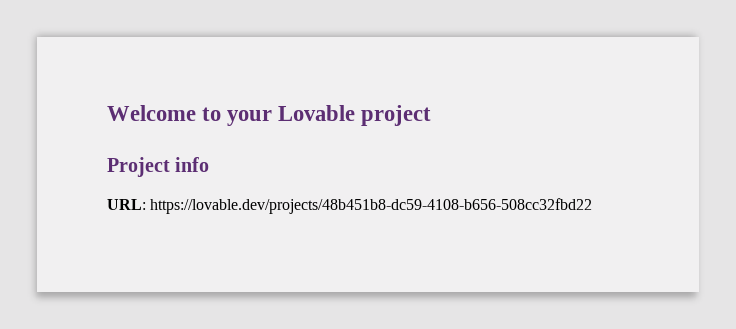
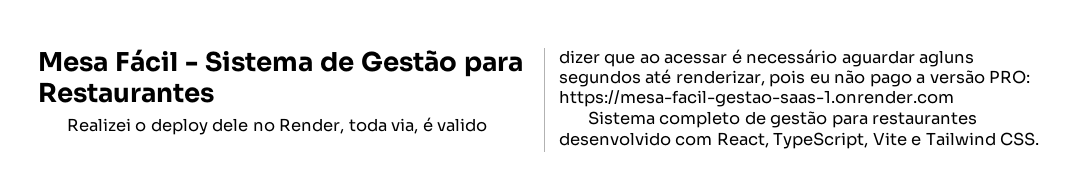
[107,105,432,126] [107,157,210,177] [107,198,593,214] Welcome to your Lovable project // Project info // URL: https://lovable.dev/projects/48b451b8-dc59-4108-b656-508cc32fbd22 -> [38,49,524,77] [38,82,214,103] [66,117,487,135] [559,49,975,67] [559,69,1031,87] [559,90,954,107] [587,111,978,128] [559,132,1040,149] Mesa Fácil - Sistema de Gestão para Restaurantes // Realizei o deploy dele no Render, toda via, é valido dizer que ao acessar é necessário aguardar agluns segundos até renderizar, pois eu não pago a versão PRO: https://mesa-facil-gestao-saas-1.onrender.com // Sistema completo de gestão para restaurantes desenvolvido com React, TypeScript, Vite e Tailwind CSS.

